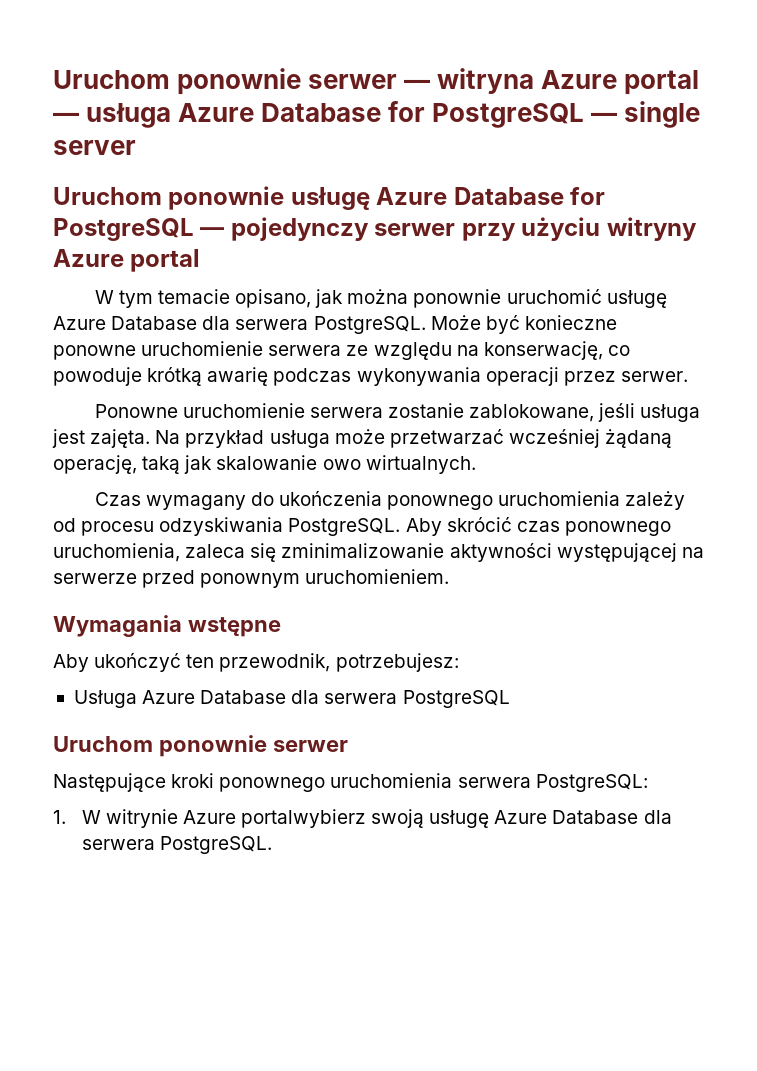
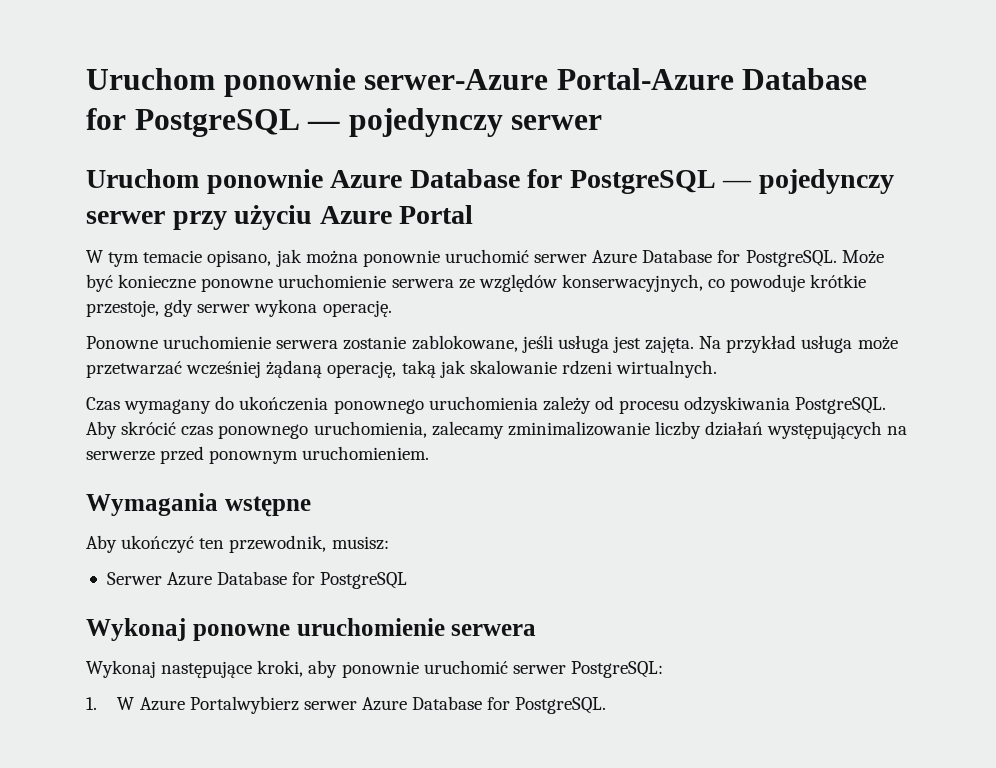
[53,68,700,95] [53,101,701,128] [53,140,136,155] [53,186,370,210] Uruchom ponownie serwer — witryna Azure portal — usługa Azure Database for PostgreSQL — single server // Uruchom ponownie usługę -> [86,68,868,97] [86,108,603,137] [86,169,323,194] Uruchom ponownie serwer-Azure Portal-Azure Database for PostgreSQL — pojedynczy serwer // Uruchom ponownie
[606,217,697,241] [53,249,201,272] witryny Azure portal -> [319,205,474,224] Azure Portal
[606,290,667,308] [53,316,309,330] usługę Azure Database dla serwera -> [534,249,741,264] serwer Azure Database for
[373,341,630,360] [53,367,688,386] względu na konserwację, co powoduje krótką awarię podczas wykonywania operacji przez serwer. -> [478,274,867,292] [86,299,392,317] względów konserwacyjnych, co powoduje krótkie przestoje, gdy serwer wykona operację.
[322,459,361,470] owo -> [561,360,612,375] rdzeni
[185,543,677,562] zaleca się zminimalizowanie aktywności występującej -> [431,421,883,439] zalecamy zminimalizowanie liczby działań występujących
[335,653,459,672] [73,690,510,708] [53,735,348,757] [53,773,648,792] [53,809,672,828] [81,839,155,850] potrzebujesz: // Usługa Azure Database dla serwera PostgreSQL // Uruchom ponownie serwer // Następujące kroki ponownego uruchomienia serwera PostgreSQL: // 1. W witrynie Azure portalwybierz swoją usługę Azure Database dla serwera -> [331,536,389,550] [106,571,408,589] [86,618,537,641] [86,660,663,678] [86,696,511,714] musisz: // Serwer Azure Database for PostgreSQL // Wykonaj ponowne uruchomienie serwera // Wykonaj następujące kroki, aby ponownie uruchomić serwer PostgreSQL: // 1. W Azure Portalwybierz serwer Azure Database for

